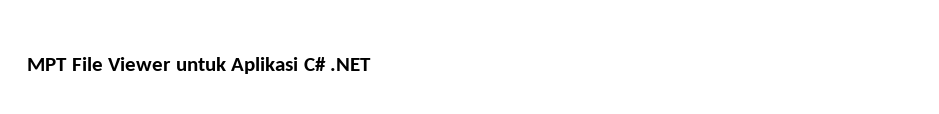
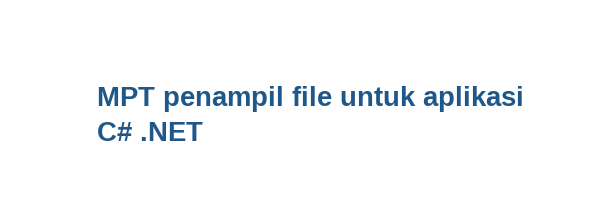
[71,57,299,74] File Viewer untuk Aplikasi -> [163,86,524,112] penampil file untuk aplikasi

